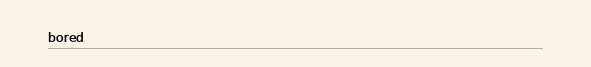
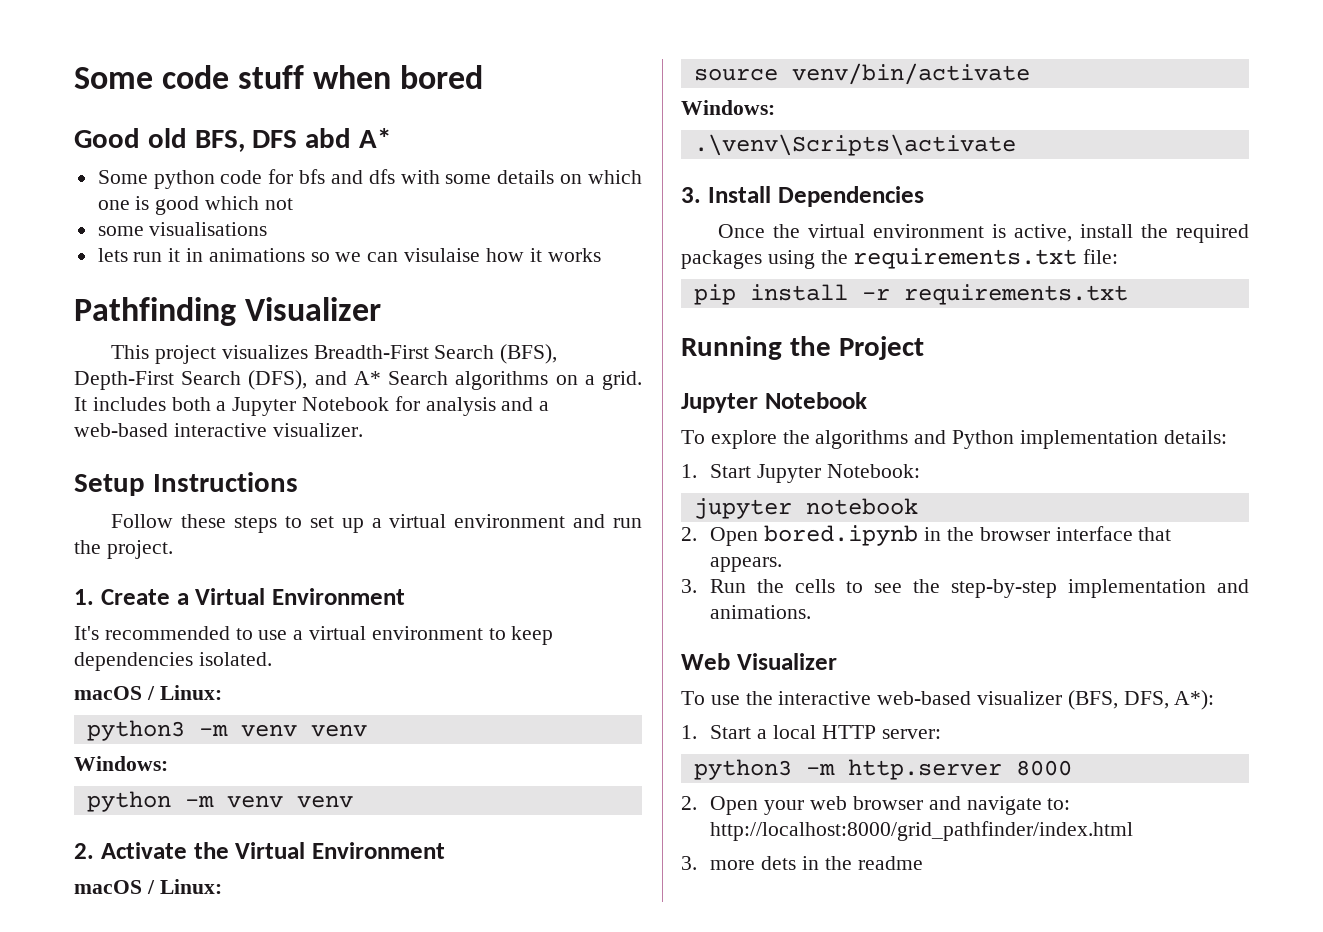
[48,32,84,42] bored -> [74,65,484,89] [74,128,392,152] [97,169,643,189] [97,196,293,215] [97,222,268,236] [97,248,601,262] [74,297,382,326] [111,344,558,364] [74,370,642,390] [74,396,550,416] [74,423,363,437] [74,472,298,496] [111,514,642,533] [74,540,173,559] [74,588,405,605] [74,626,554,645] [74,652,272,671] [74,685,222,700] [86,720,367,741] [74,756,168,771] [86,791,353,812] [74,842,445,859] [74,879,222,894] [693,63,1030,85] [681,100,775,115] [693,134,1016,156] [681,186,924,207] [718,224,1249,243] [681,248,1119,269] [693,284,1128,305] [681,336,924,360] [681,392,867,413] [681,430,1227,449] [681,464,921,483] [693,498,918,519] [681,525,1172,546] [710,557,783,572] [681,579,1249,598] [710,605,812,619] [681,653,837,670] [681,690,1215,710] [681,725,941,739] [693,759,1072,780] [681,796,1071,815] [710,821,1134,841] [681,856,923,870] Some code stuff when bored // Good old BFS, DFS abd A* // Some python code for bfs and dfs with some details on which one is good which not // some visualisations // lets run it in animations so we can visulaise how it works // Pathfinding Visualizer // This project visualizes Breadth-First Search (BFS), Depth-First Search (DFS), and A* Search algorithms on a grid. It includes both a Jupyter Notebook for analysis and a web-based interactive visualizer. // Setup Instructions // Follow these steps to set up a virtual environment and run the project. // 1. Create a Virtual Environment // It's recommended to use a virtual environment to keep dependencies isolated. // macOS / Linux: // python3 -m venv venv // Windows: // python -m venv venv // 2. Activate the Virtual Environment // macOS / Linux: // source venv/bin/activate // Windows: // .\venv\Scripts\activate // 3. Install Dependencies // Once the virtual environment is active, install the required packages using the requirements.txt file: // pip install -r requirements.txt // Running the Project // Jupyter Notebook // To explore the algorithms and Python implementation details: // 1. Start Jupyter Notebook: // jupyter notebook // 2. Open bored.ipynb in the browser interface that appears. // 3. Run the cells to see the step-by-step implementation and animations. // Web Visualizer // To use the interactive web-based visualizer (BFS, DFS, A*): // 1. Start a local HTTP server: // python3 -m http.server 8000 // 2. Open your web browser and navigate to: http://localhost:8000/grid_pathfinder/index.html // 3. more dets in the readme

